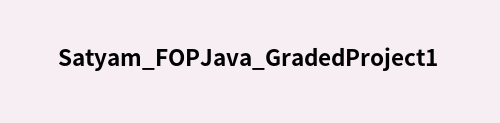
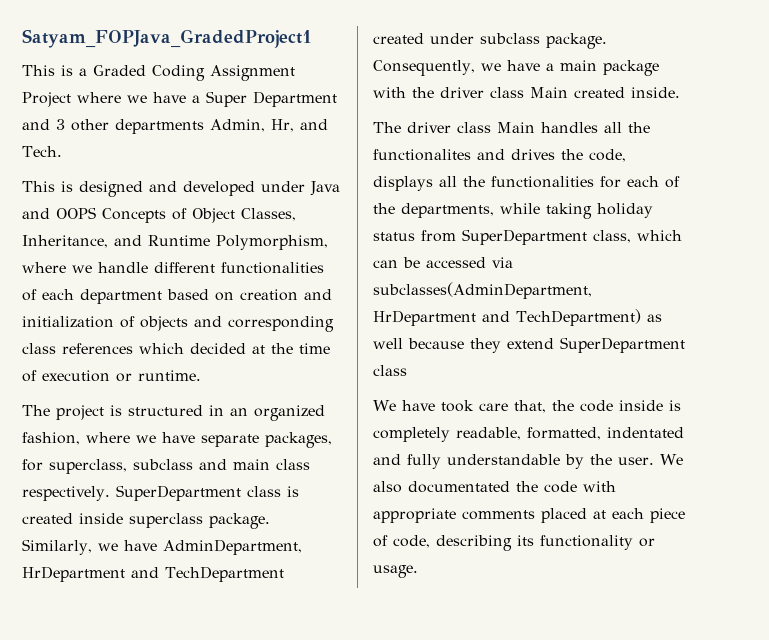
(438, 59) none -> [22,65,295,81] [22,91,337,107] [22,119,328,134] [22,146,62,157] [22,181,340,197] [22,207,296,223] [22,235,328,250] [22,262,324,274] [22,289,332,304] [22,316,334,332] [22,343,330,354] [22,370,201,382] [22,405,325,421] [22,432,332,448] [22,459,310,474] [22,485,299,501] [22,513,270,529] [22,539,302,555] [22,566,284,582] [373,33,607,49] [373,60,659,76] [373,87,680,98] [373,122,650,133] [373,149,626,162] [373,176,680,191] [373,203,653,219] [373,229,682,245] [373,257,513,268] [373,282,592,299] [373,309,662,326] [373,337,685,353] [373,365,407,376] [373,400,681,413] [373,427,684,442] [373,454,683,469] [373,481,616,493] [373,508,685,523] [373,535,655,551] [373,565,418,578] // This is a Graded Coding Assignment Project where we have a Super Department and 3 other departments Admin, Hr, and Tech. // This is designed and developed under Java and OOPS Concepts of Object Classes, Inheritance, and Runtime Polymorphism, where we handle different functionalities of each department based on creation and initialization of objects and corresponding class references which decided at the time of execution or runtime. // The project is structured in an organized fashion, where we have separate packages, for superclass, subclass and main class respectively. SuperDepartment class is created inside superclass package. Similarly, we have AdminDepartment, HrDepartment and TechDepartment created under subclass package. Consequently, we have a main package with the driver class Main created inside. // The driver class Main handles all the functionalites and drives the code, displays all the functionalities for each of the departments, while taking holiday status from SuperDepartment class, which can be accessed via subclasses(AdminDepartment, HrDepartment and TechDepartment) as well because they extend SuperDepartment class // We have took care that, the code inside is completely readable, formatted, indentated and fully understandable by the user. We also documentated the code with appropriate comments placed at each piece of code, describing its functionality or usage.

